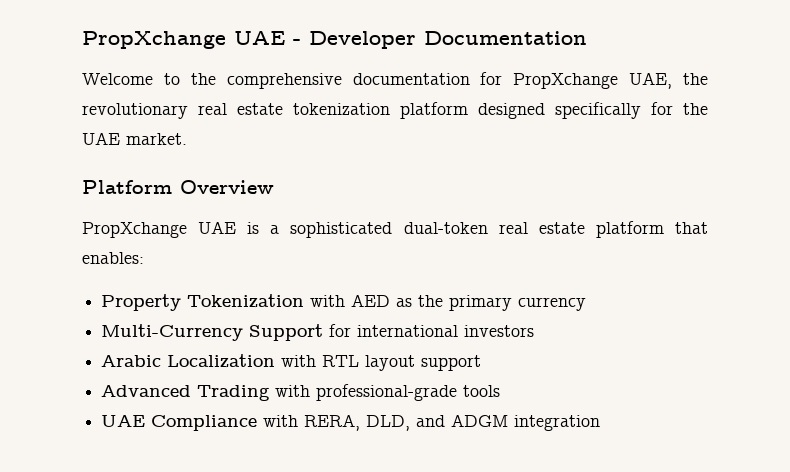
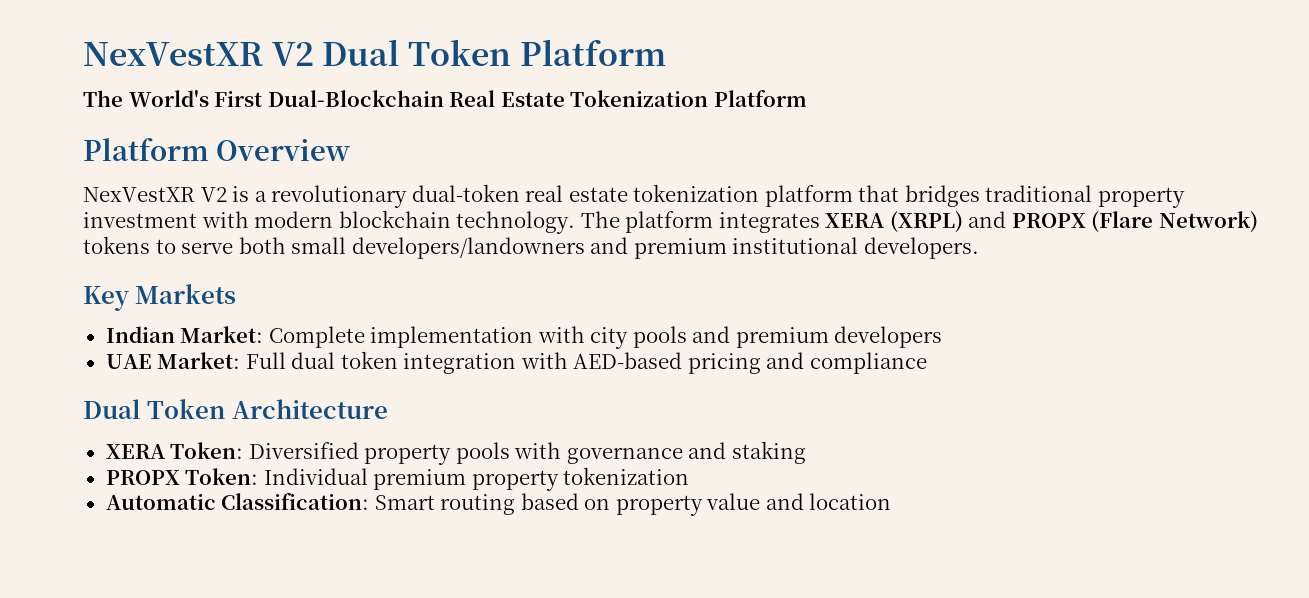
[82,31,587,49] [82,72,708,89] [82,102,708,119] [82,132,187,145] [82,180,274,194] [82,221,708,238] [82,252,144,264] [101,294,587,311] [101,324,535,341] [101,354,482,371] [101,384,501,401] [101,414,601,431] PropXchange UAE - Developer Documentation // Welcome to the comprehensive documentation for PropXchange UAE, the revolutionary real estate tokenization platform designed specifically for the UAE market. // Platform Overview // PropXchange UAE is a sophisticated dual-token real estate platform that enables: // Property Tokenization with AED as the primary currency // Multi-Currency Support for international investors // Arabic Localization with RTL layout support // Advanced Trading with professional-grade tools // UAE Compliance with RERA, DLD, and ADGM integration -> [83,39,666,66] [83,90,807,107] [83,138,351,161] [83,184,1185,208] [83,210,1258,234] [83,236,979,259] [83,284,237,311] [105,326,943,349] [105,351,927,374] [83,399,388,419] [105,441,806,465] [105,467,690,491] [105,493,892,516] NexVestXR V2 Dual Token Platform // The World's First Dual-Blockchain Real Estate Tokenization Platform // Platform Overview // NexVestXR V2 is a revolutionary dual-token real estate tokenization platform that bridges traditional property investment with modern blockchain technology. The platform integrates XERA (XRPL) and PROPX (Flare Network) tokens to serve both small developers/landowners and premium institutional developers. // Key Markets // Indian Market: Complete implementation with city pools and premium developers // UAE Market: Full dual token integration with AED-based pricing and compliance // Dual Token Architecture // XERA Token: Diversified property pools with governance and staking // PROPX Token: Individual premium property tokenization // Automatic Classification: Smart routing based on property value and location

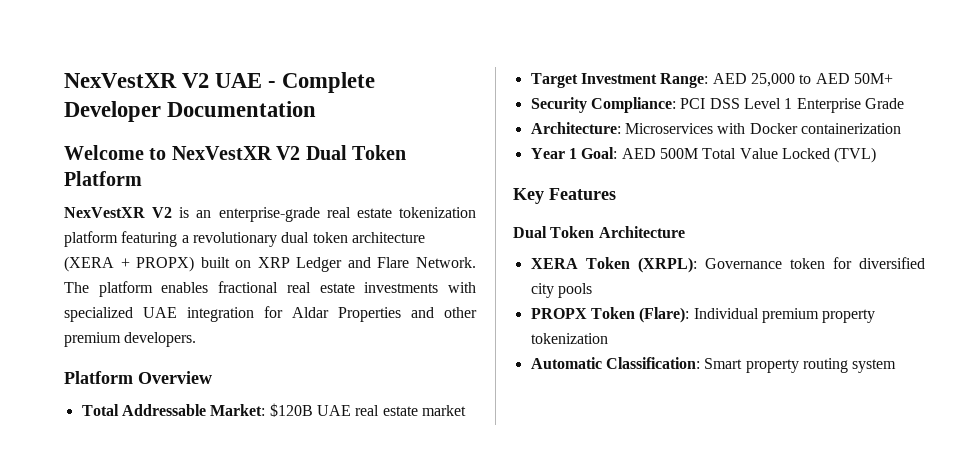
[83,39,666,66] [83,90,807,107] [83,138,351,161] [83,184,1185,208] [83,210,1258,234] [83,236,979,259] [83,284,237,311] [105,326,943,349] [105,351,927,374] [83,399,388,419] [105,441,806,465] [105,468,259,485] NexVestXR V2 Dual Token Platform // The World's First Dual-Blockchain Real Estate Tokenization Platform // Platform Overview // NexVestXR V2 is a revolutionary dual-token real estate tokenization platform that bridges traditional property investment with modern blockchain technology. The platform integrates XERA (XRPL) and PROPX (Flare Network) tokens to serve both small developers/landowners and premium institutional developers. // Key Markets // Indian Market: Complete implementation with city pools and premium developers // UAE Market: Full dual token integration with AED-based pricing and compliance // Dual Token Architecture // XERA Token: Diversified property pools with governance and staking // PROPX Token: -> [64,72,376,93] [64,101,317,122] [64,145,406,160] [64,171,142,186] [64,207,477,222] [64,231,425,247] [64,256,476,272] [64,281,477,297] [64,306,477,322] [64,332,197,347] [64,371,212,384] [81,403,466,417] [530,73,893,88] [530,97,904,113] [530,122,901,134] [530,147,877,163] [513,188,616,204] [513,226,685,238] [530,257,925,273] [530,283,592,298] [530,307,690,323] NexVestXR V2 UAE - Complete Developer Documentation // Welcome to NexVestXR V2 Dual Token Platform // NexVestXR V2 is an enterprise-grade real estate tokenization platform featuring a revolutionary dual token architecture (XERA + PROPX) built on XRP Ledger and Flare Network. The platform enables fractional real estate investments with specialized UAE integration for Aldar Properties and other premium developers. // Platform Overview // Total Addressable Market: $120B UAE real estate market // Target Investment Range: AED 25,000 to AED 50M+ // Security Compliance: PCI DSS Level 1 Enterprise Grade // Architecture: Microservices with Docker containerization // Year 1 Goal: AED 500M Total Value Locked (TVL) // Key Features // Dual Token Architecture // XERA Token (XRPL): Governance token for diversified city pools // PROPX Token (Flare):
[440,493,892,516] routing based on property value and location -> [745,358,897,373] property routing system

